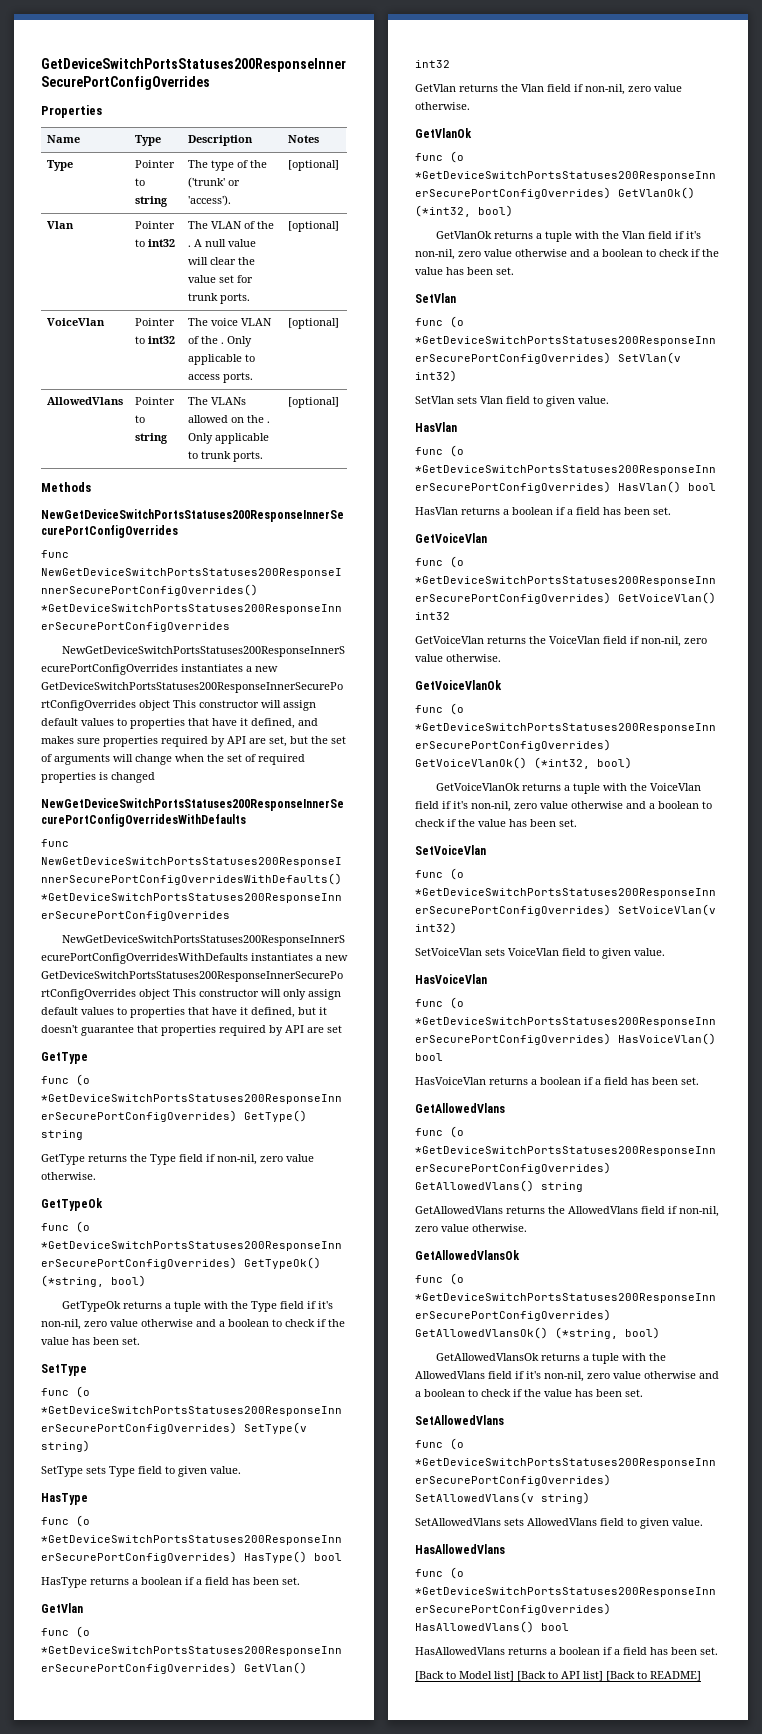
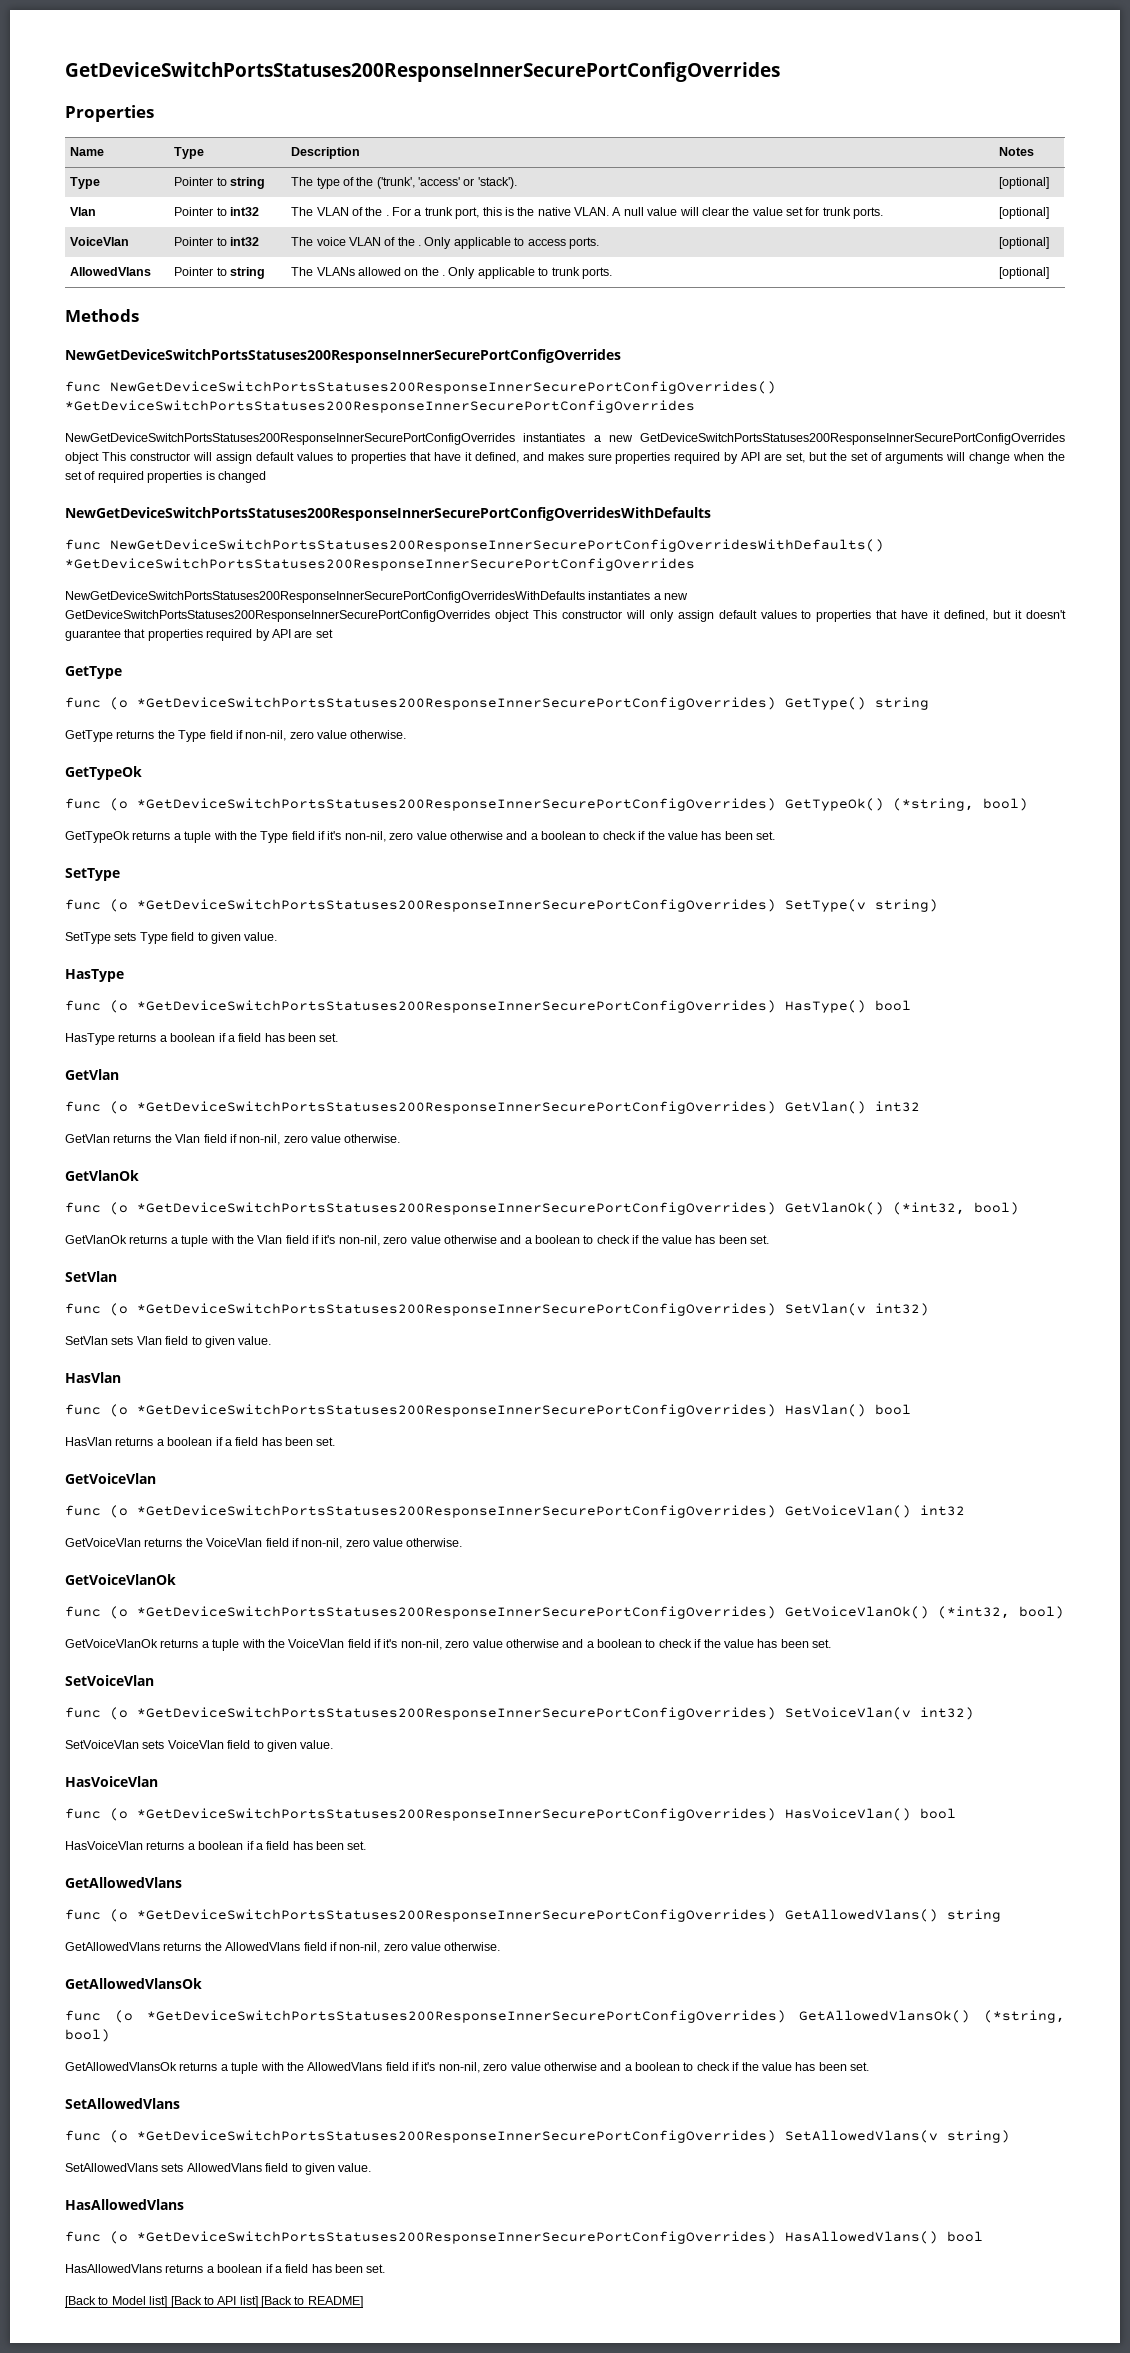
[187,177,240,188] [187,195,231,206] ('trunk' or 'access'). -> [376,177,517,189] ('trunk', 'access' or 'stack').
(191, 246) none -> [392,207,610,219] For a trunk port, this is the native VLAN.

